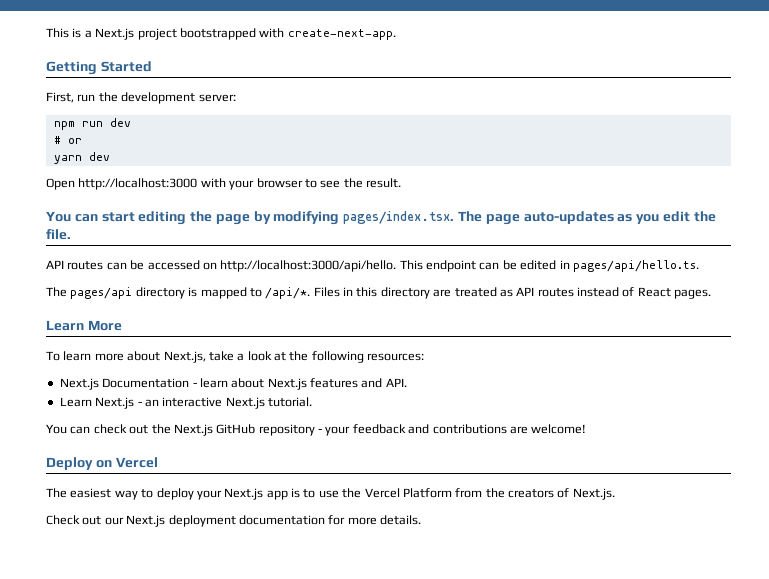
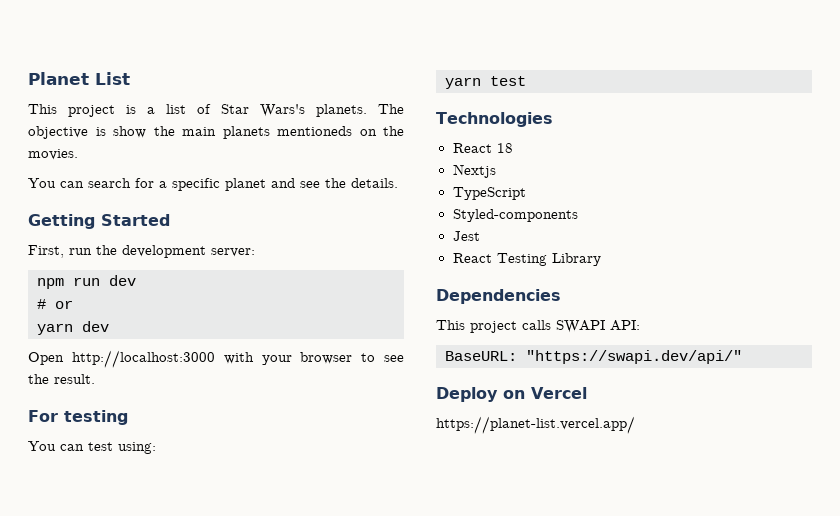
[46,28,396,40] This is a Next.js project bootstrapped with create-next-app. -> [28,72,130,85] [28,104,404,117] [28,126,404,139] [28,149,78,160] [28,178,398,191] Planet List // This project is a list of Star Wars's planets. The objective is show the main planets mentioneds on the movies. // You can search for a specific planet and see the details.
[46,211,716,225] [46,229,71,240] [46,260,699,272] [46,287,712,299] [46,320,122,331] [46,351,425,363] [59,378,407,390] [59,397,312,409] [46,424,587,436] [46,457,158,470] [46,488,615,500] [46,515,421,527] You can start editing the page by modifying pages/index.tsx. The page auto-updates as you edit the file. // API routes can be accessed on http://localhost:3000/api/hello. This endpoint can be edited in pages/api/hello.ts. // The pages/api directory is mapped to /api/*. Files in this directory are treated as API routes instead of React pages. // Learn More // To learn more about Next.js, take a look at the following resources: // Next.js Documentation - learn about Next.js features and API. // Learn Next.js - an interactive Next.js tutorial. // You can check out the Next.js GitHub repository - your feedback and contributions are welcome! // Deploy on Vercel // The easiest way to deploy your Next.js app is to use the Vercel Platform from the creators of Next.js. // Check out our Next.js deployment documentation for more details. -> [28,410,128,425] [28,441,156,454] [445,76,526,89] [436,112,553,127] [452,143,513,153] [452,164,496,178] [452,187,526,200] [452,209,578,222] [452,231,480,241] [452,253,601,266] [436,289,561,304] [436,320,640,333] [445,350,742,364] [436,387,587,402] [436,416,635,434] For testing // You can test using: // yarn test // Technologies // React 18 // Nextjs // TypeScript // Styled-components // Jest // React Testing Library // Dependencies // This project calls SWAPI API: // BaseURL: "https://swapi.dev/api/" // Deploy on Vercel // https://planet-list.vercel.app/

